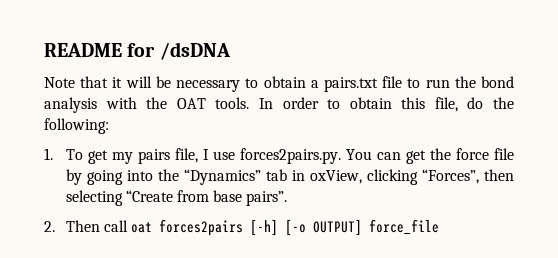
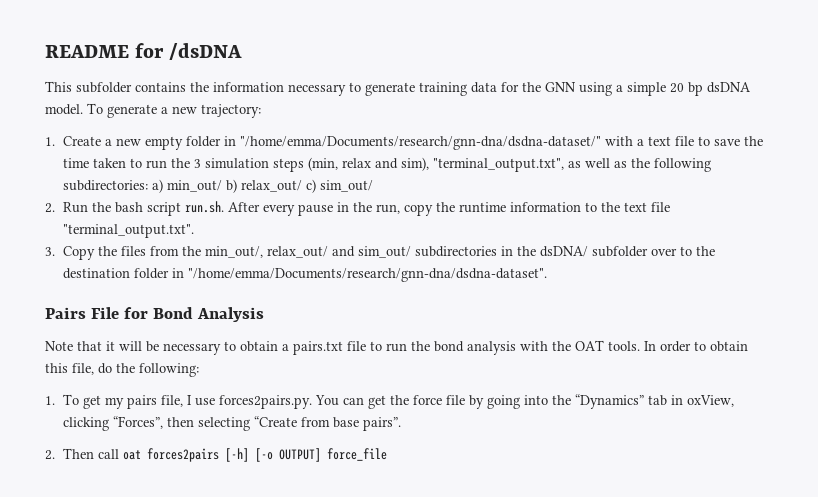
(231, 51) none -> [45,81,751,96] [45,103,261,118] [45,136,763,150] [62,157,711,172] [62,179,373,193] [45,201,670,216] [62,224,194,238] [45,246,715,260] [62,268,547,282] [45,307,264,322] // This subfolder contains the information necessary to generate training data for the GNN using a simple 20 bp dsDNA model. To generate a new trajectory: // 1. Create a new empty folder in "/home/emma/Documents/research/gnn-dna/dsdna-dataset/" with a text file to save the time taken to run the 3 simulation steps (min, relax and sim), "terminal_output.txt", as well as the following subdirectories: a) min_out/ b) relax_out/ c) sim_out/ // 2. Run the bash script run.sh. After every pause in the run, copy the runtime information to the text file "terminal_output.txt". // 3. Copy the files from the min_out/, relax_out/ and sim_out/ subdirectories in the dsDNA/ subfolder over to the destination folder in "/home/emma/Documents/research/gnn-dna/dsdna-dataset". // Pairs File for Bond Analysis

